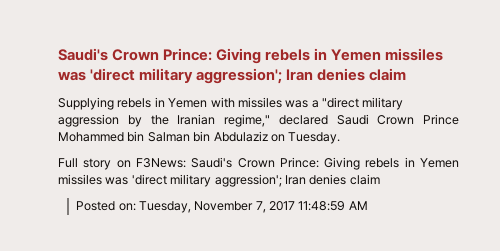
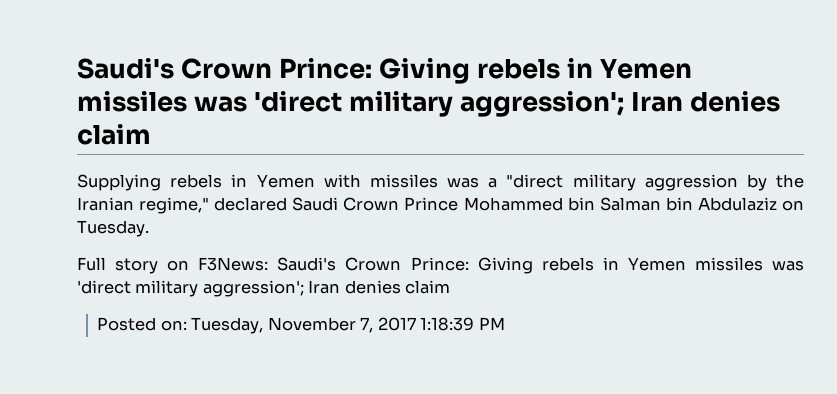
[298,201,368,211] 11:48:59 AM -> [420,317,505,331] 1:18:39 PM

